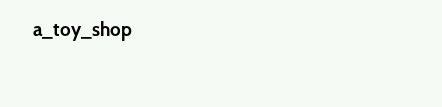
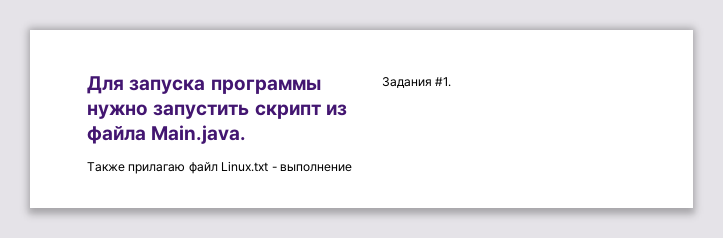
[33,21,132,41] a_toy_shop -> [87,76,321,94] [87,104,347,119] [87,125,247,144] [87,161,352,174] [382,77,452,88] Для запуска программы нужно запустить скрипт из файла Main.java. // Также прилагаю файл Linux.txt - выполнение Задания #1.

